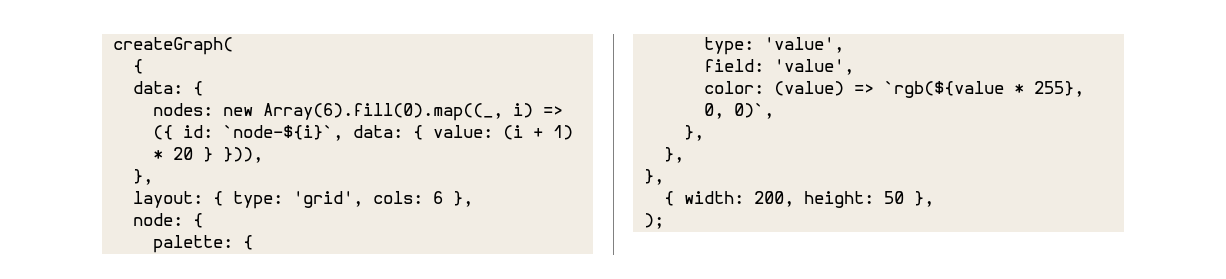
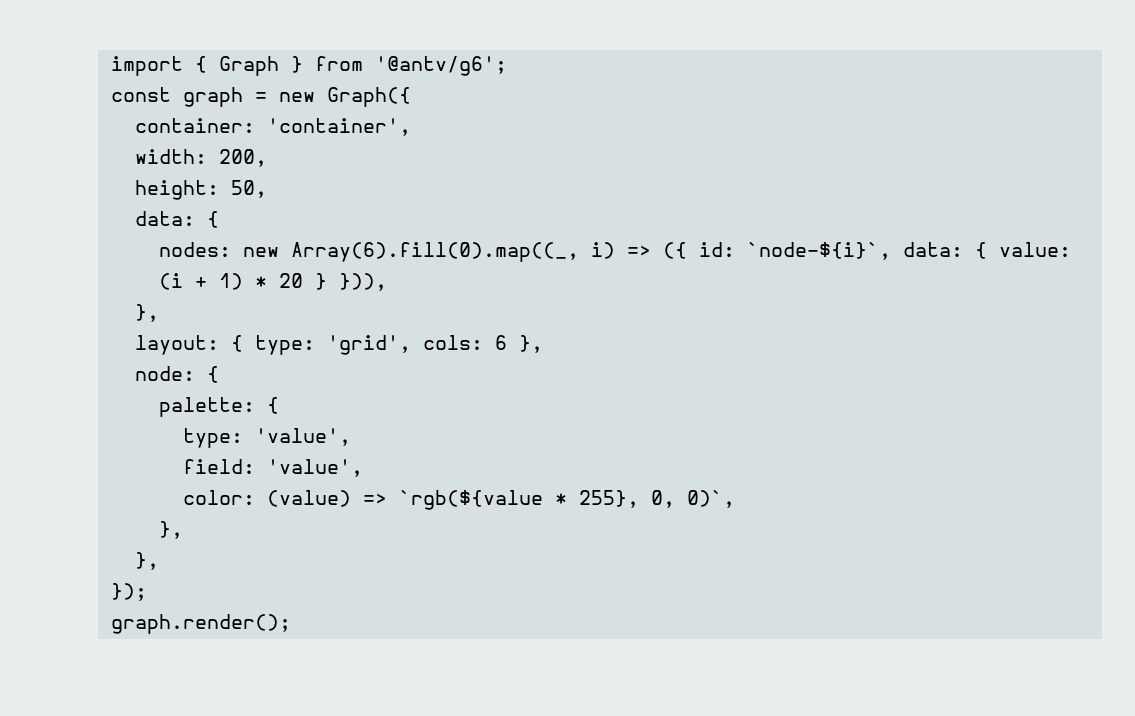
[113,37,234,55] [133,59,144,74] createGraph( // { -> [110,56,507,76] [110,87,411,107] [134,118,411,136] [134,149,267,167] [134,180,267,200] import { Graph } from '@antv/g6'; // const graph = new Graph({ // container: 'container', // width: 200, // height: 50,
[644,169,665,185] [664,191,935,208] [644,213,665,229] }, // { width: 200, height: 50 }, // ); -> [110,583,147,601] [110,614,291,634] }); // graph.render();

